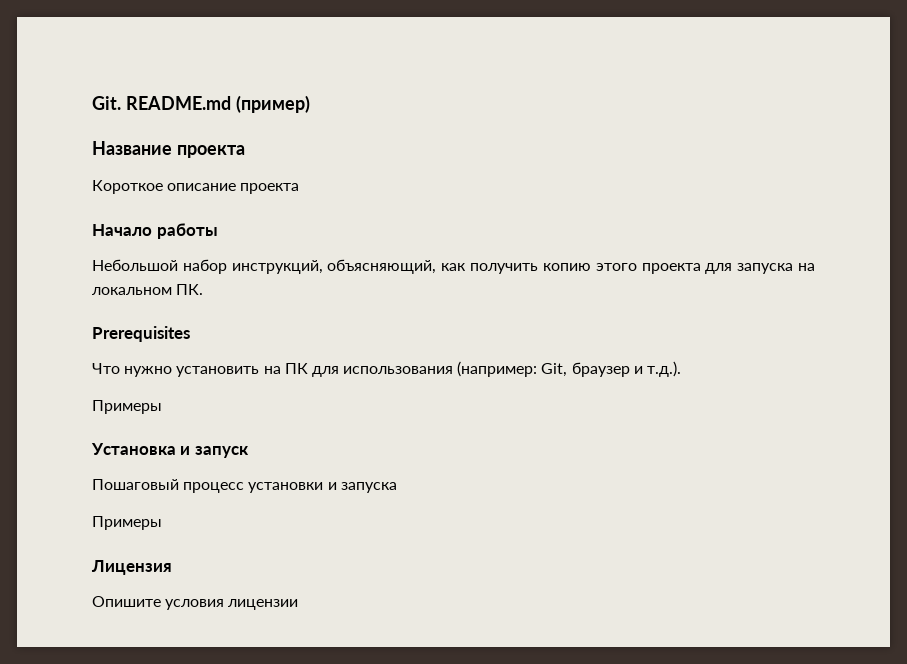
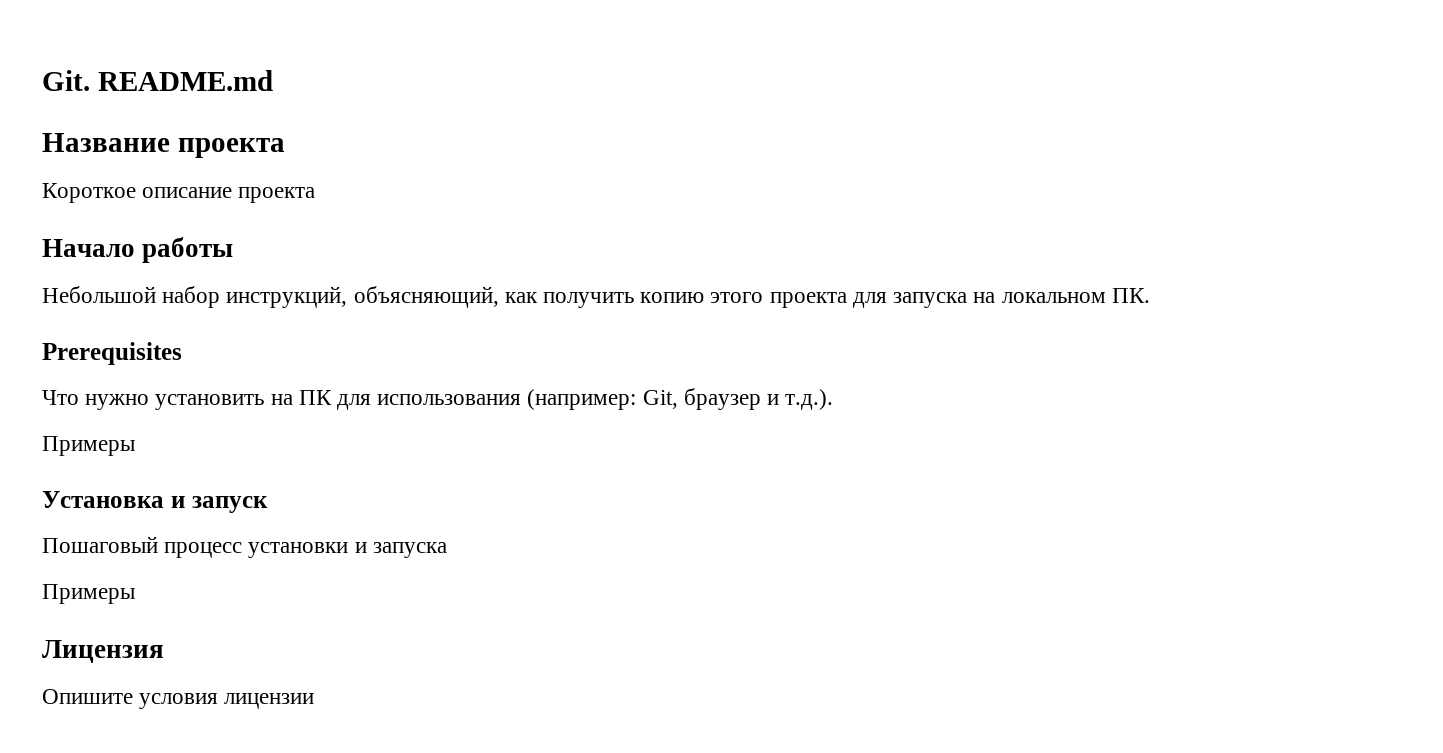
[235,95,310,113] (пример) -> (273, 80) none

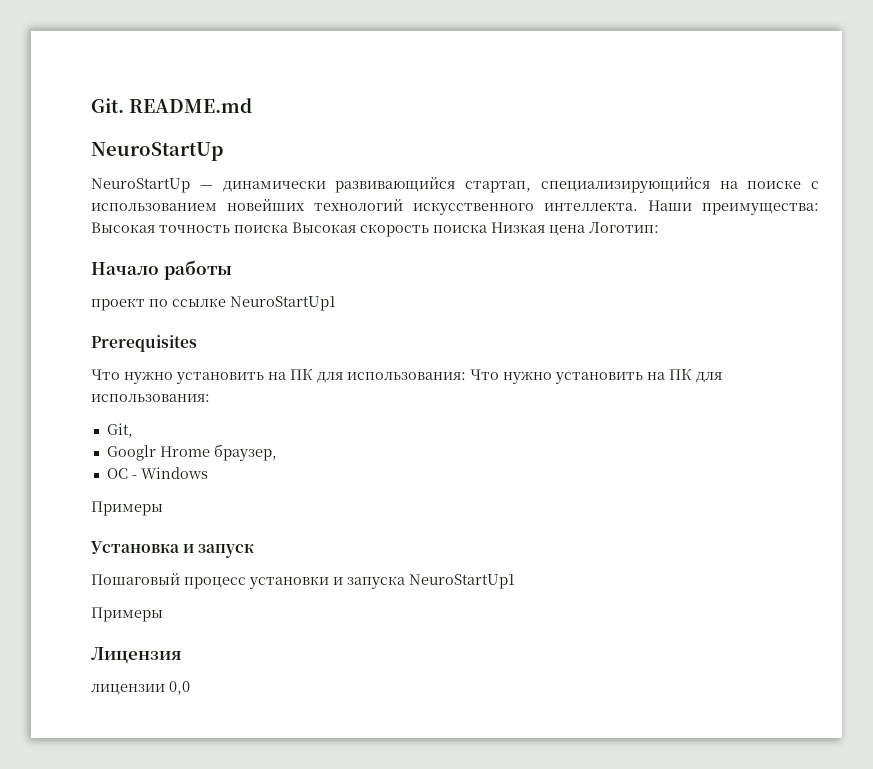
[42,133,285,158] [42,183,316,203] [42,237,234,263] [42,286,1150,308] Название проекта // Короткое описание проекта // Начало работы // Небольшой набор инструкций, объясняющий, как получить копию этого проекта для запуска на локальном ПК. -> [91,142,223,161] [91,177,819,193] [91,199,819,215] [91,222,659,237] [91,260,232,280] [91,296,336,311] NeuroStartUp // NeuroStartUp — динамически развивающийся стартап, специализирующийся на поиске с использованием новейших технологий искусственного интеллекта. Наши преимущества: Высокая точность поиска Высокая скорость поиска Низкая цена Логотип: // Начало работы // проект по ссылке NeuroStartUp1
[377,388,834,410] использования (например: Git, браузер и т.д.). -> [347,369,722,384] [91,394,210,402] [106,423,133,438] [106,444,277,461] [106,467,208,479] использования: Что нужно установить на ПК для использования: // Git, // Googlr Hrome браузер, // OC - Windows
(447, 550) none -> [409,574,515,589] NeuroStartUp1
[42,689,315,709] Опишите условия лицензии -> [91,681,190,695] лицензии 0,0

